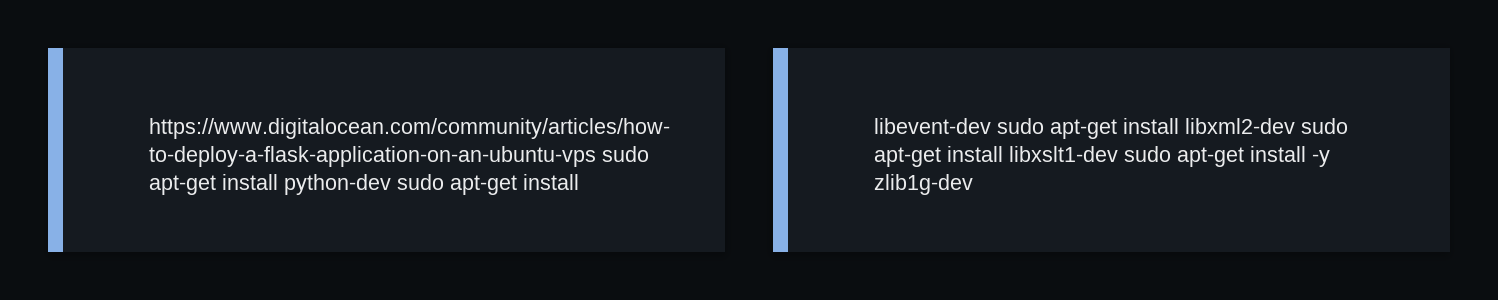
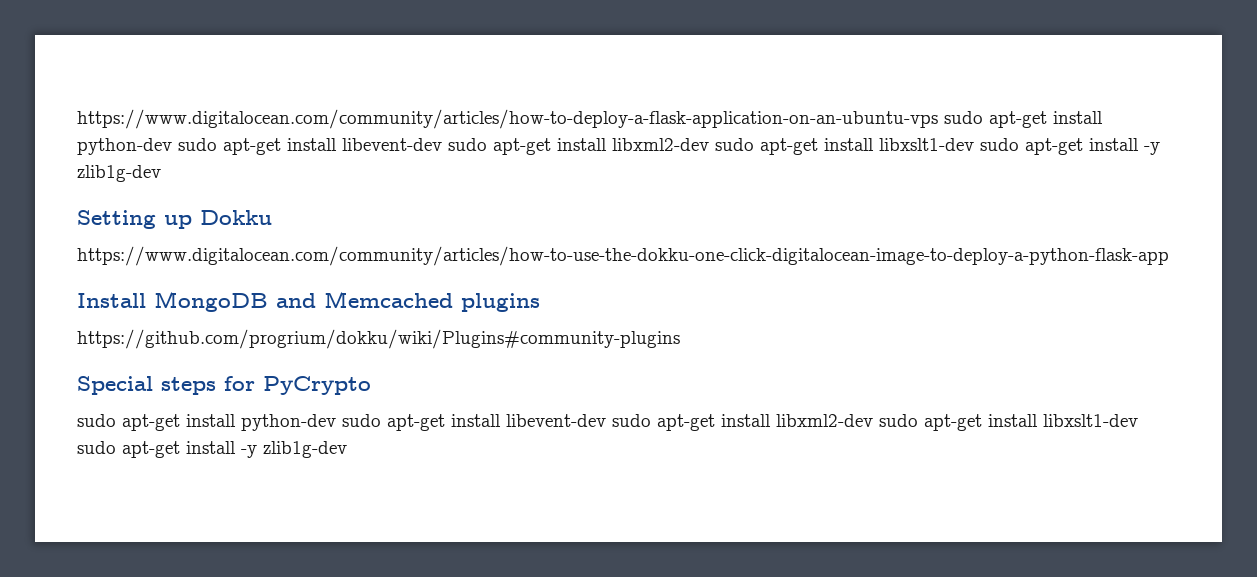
(973, 184) none -> [77,210,272,229] [77,246,1169,266] [77,291,540,312] [77,329,680,349] [77,376,371,395] [77,414,1138,431] [77,441,347,458] // Setting up Dokku // https://www.digitalocean.com/community/articles/how-to-use-the-dokku-one-click-digitalocean-image-to-deploy-a-python-flask-app // Install MongoDB and Memcached plugins // https://github.com/progrium/dokku/wiki/Plugins#community-plugins // Special steps for PyCrypto // sudo apt-get install python-dev sudo apt-get install libevent-dev sudo apt-get install libxml2-dev sudo apt-get install libxslt1-dev sudo apt-get install -y zlib1g-dev

